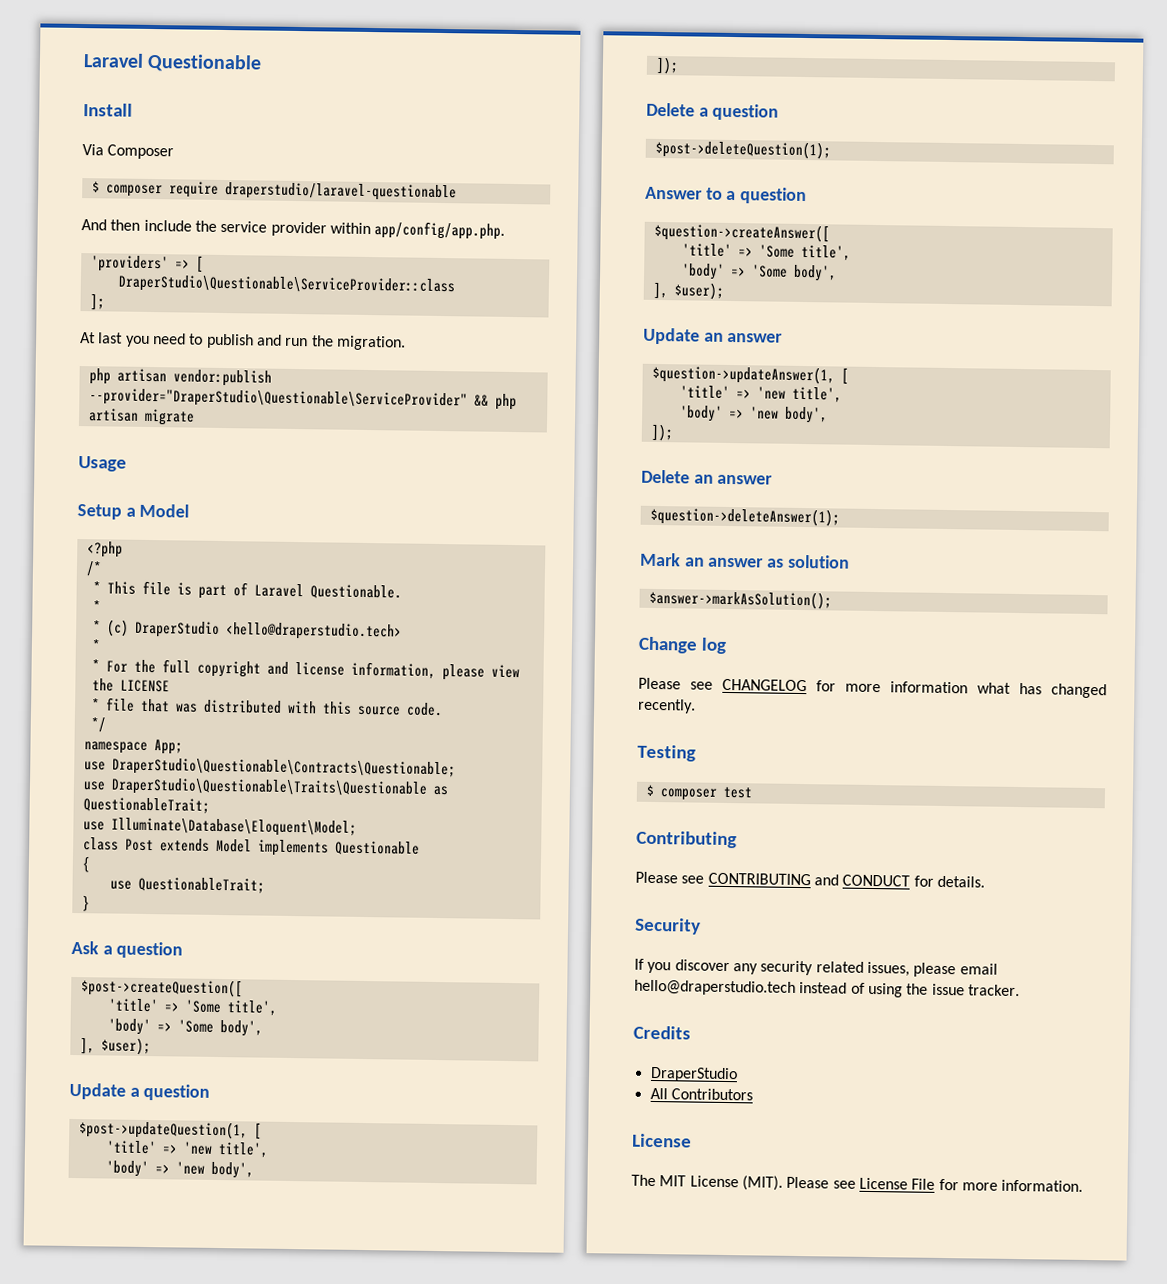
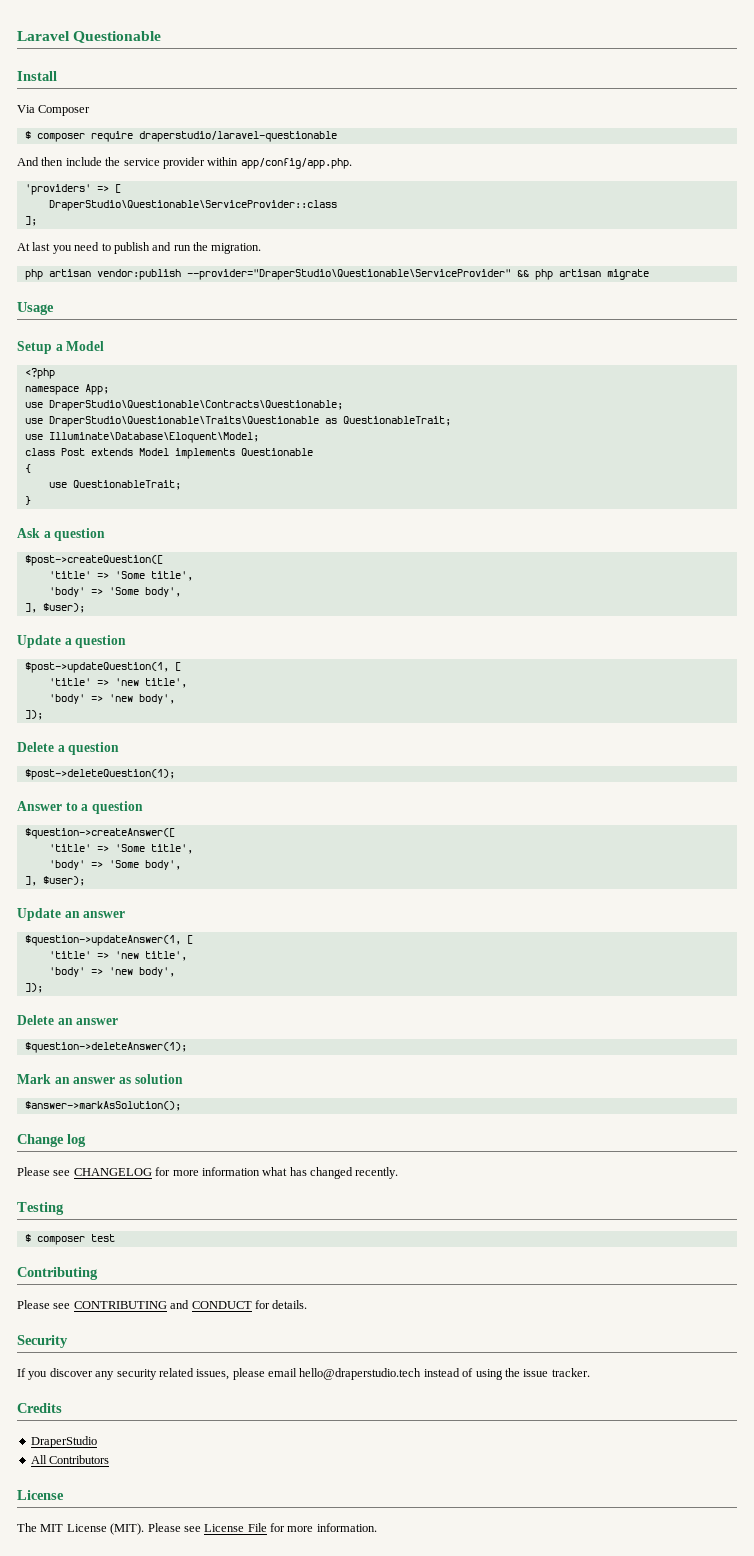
[85,561,102,577] [92,580,402,600] [92,600,101,613] [92,619,402,641] [91,639,100,652] [91,659,520,681] [91,678,170,693] [91,697,443,717] [90,717,106,733] // /* // * This file is part of Laravel Questionable. // * // * (c) DraperStudio <hello@draperstudio.tech> // * // * For the full copyright and license information, please view the LICENSE // * file that was distributed with this source code. // */ -> (55, 373) none

